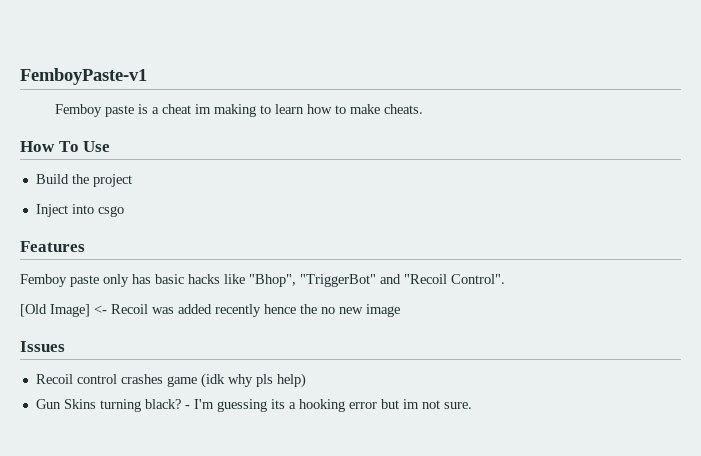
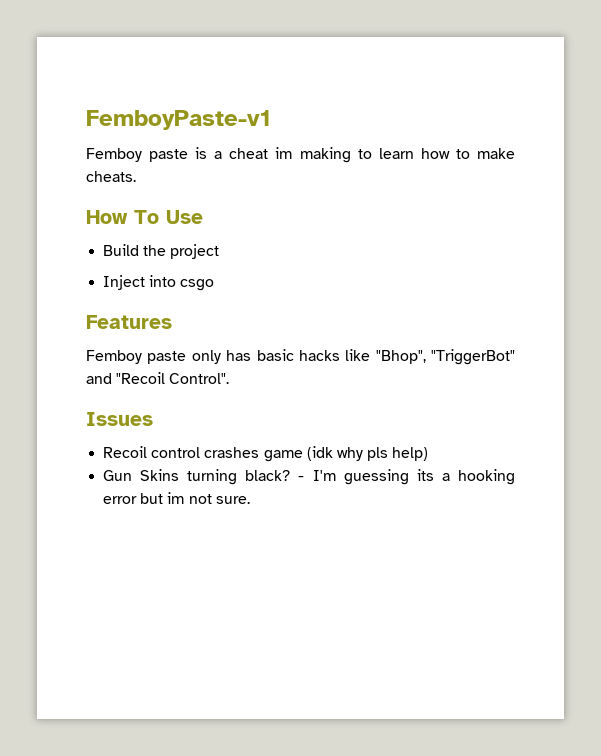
[20,304,400,317] // [Old Image] <- Recoil was added recently hence the no new image -> (230, 378) none

